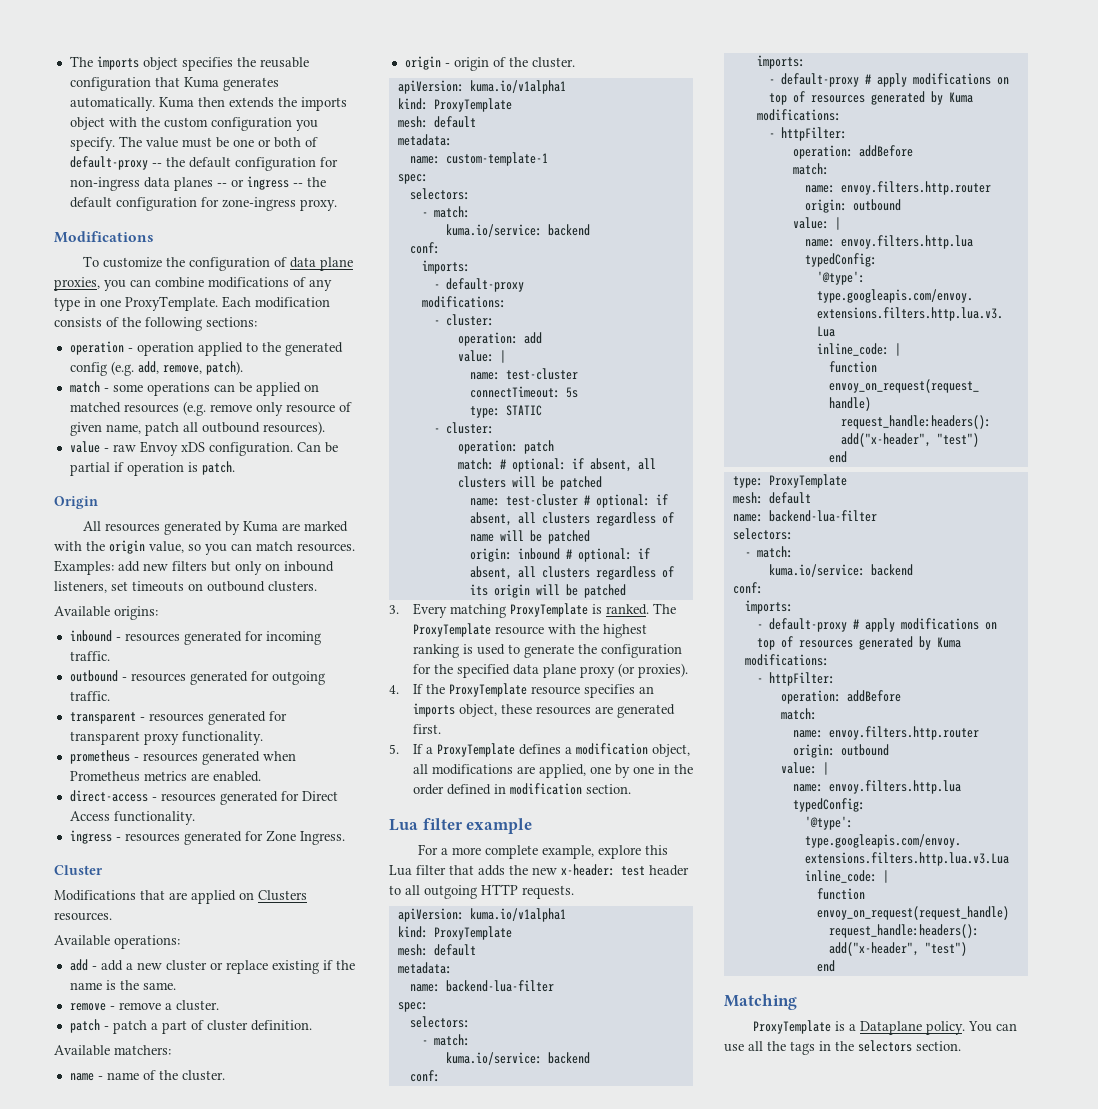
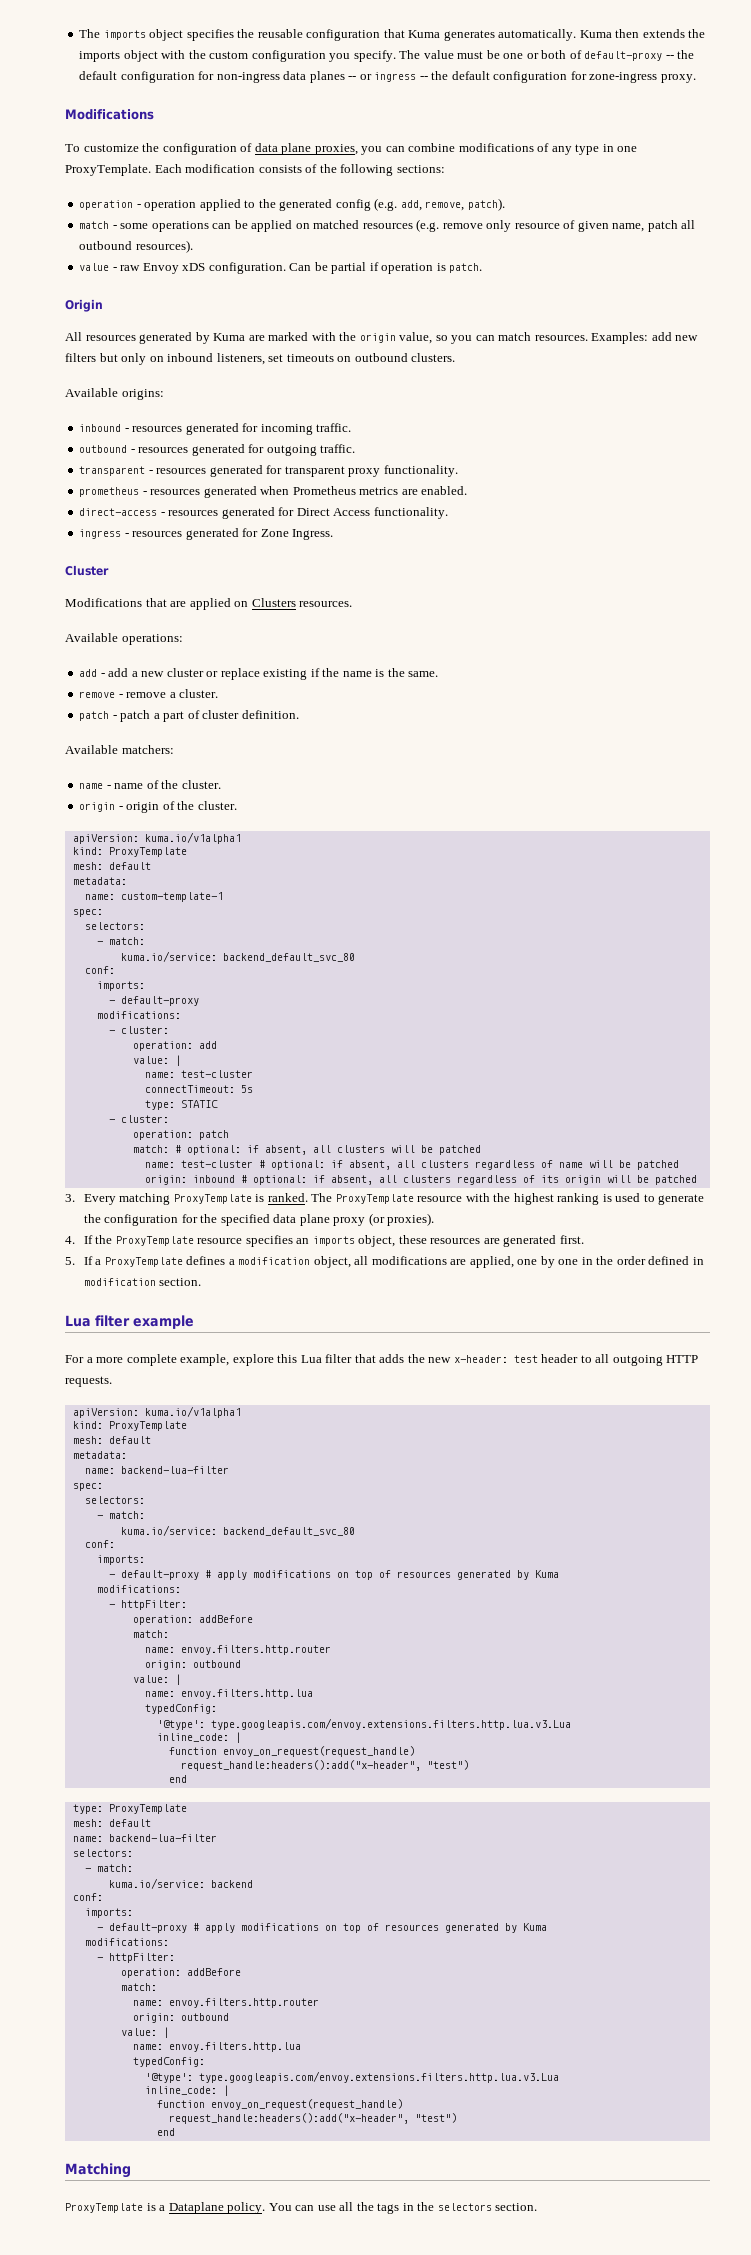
[547,224,590,236] backend -> [222,953,355,962] backend_default_svc_80
[547,1052,590,1064] backend -> [222,1527,355,1536] backend_default_svc_80

